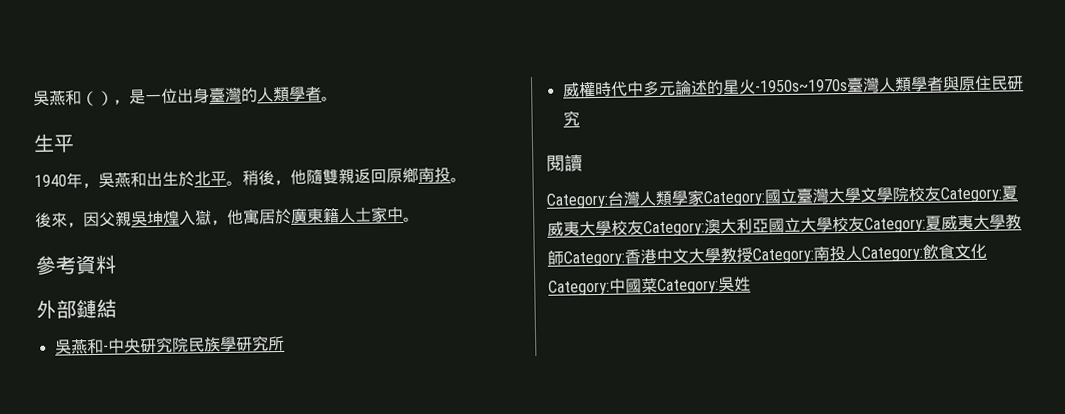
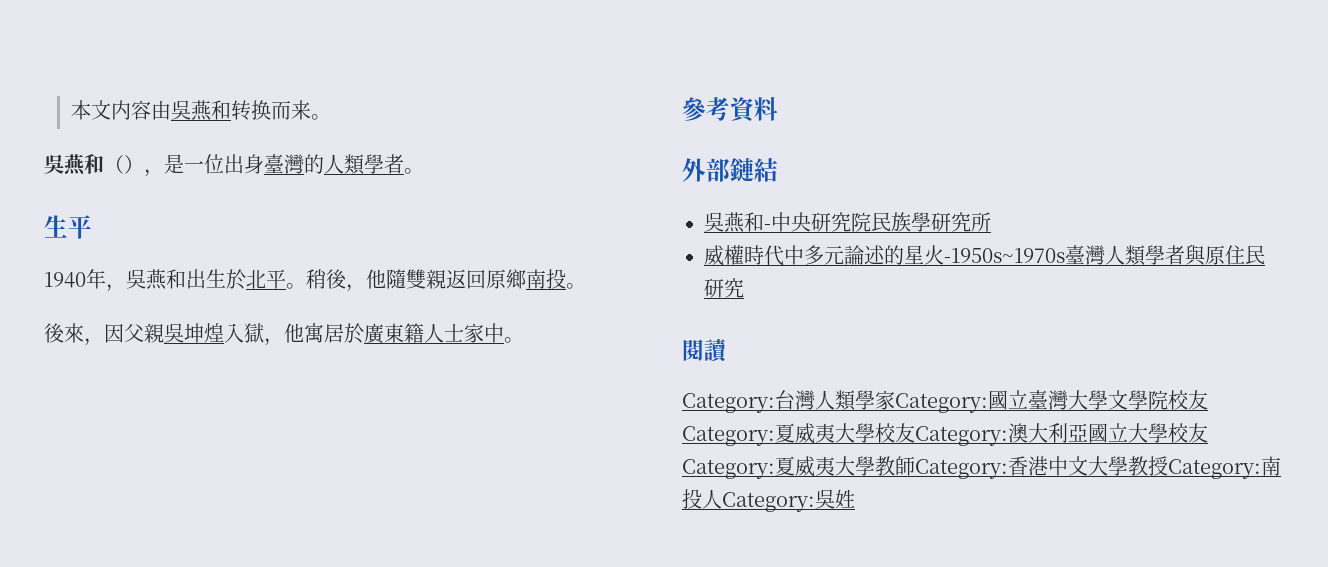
(33, 98) none -> [70,100,331,121] 本文内容由吳燕和转换而来。 //
[922,243,987,260] [548,278,719,296] 飲食文化Category:中國菜Category: -> (815, 502) none

